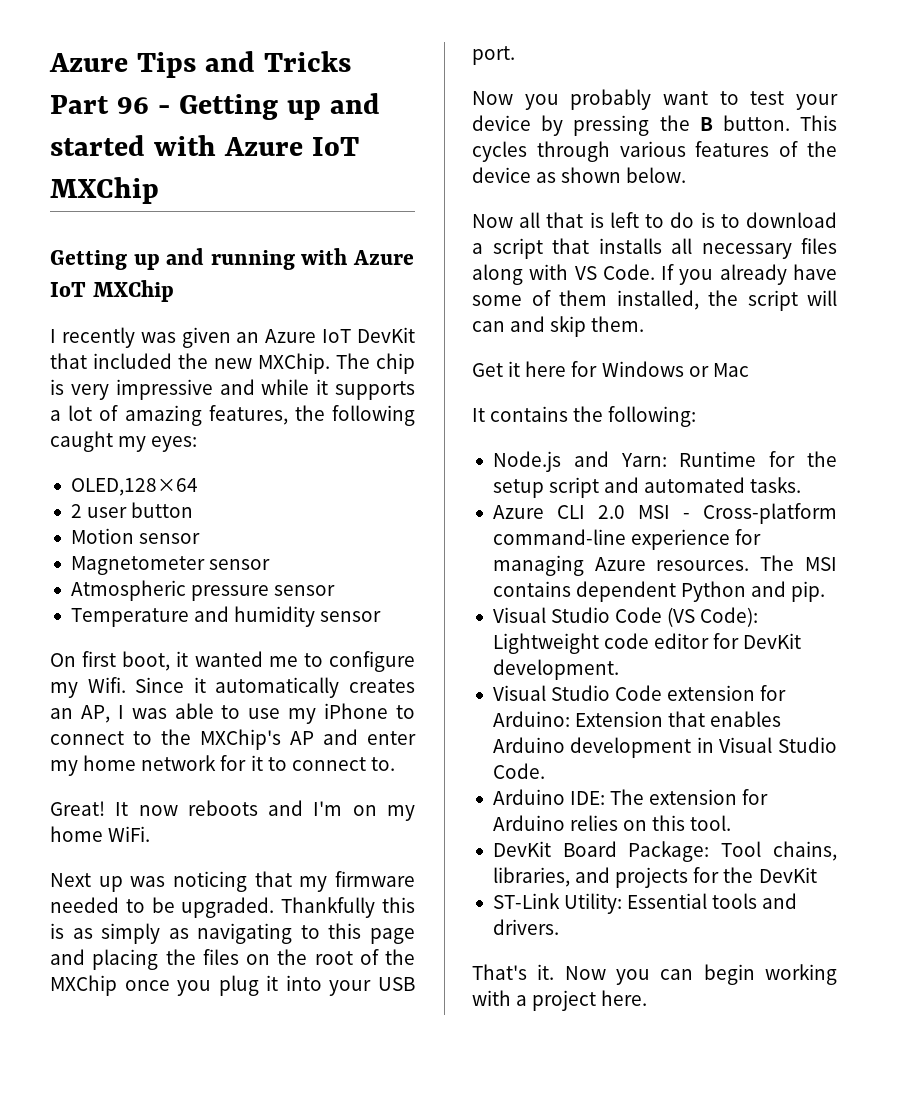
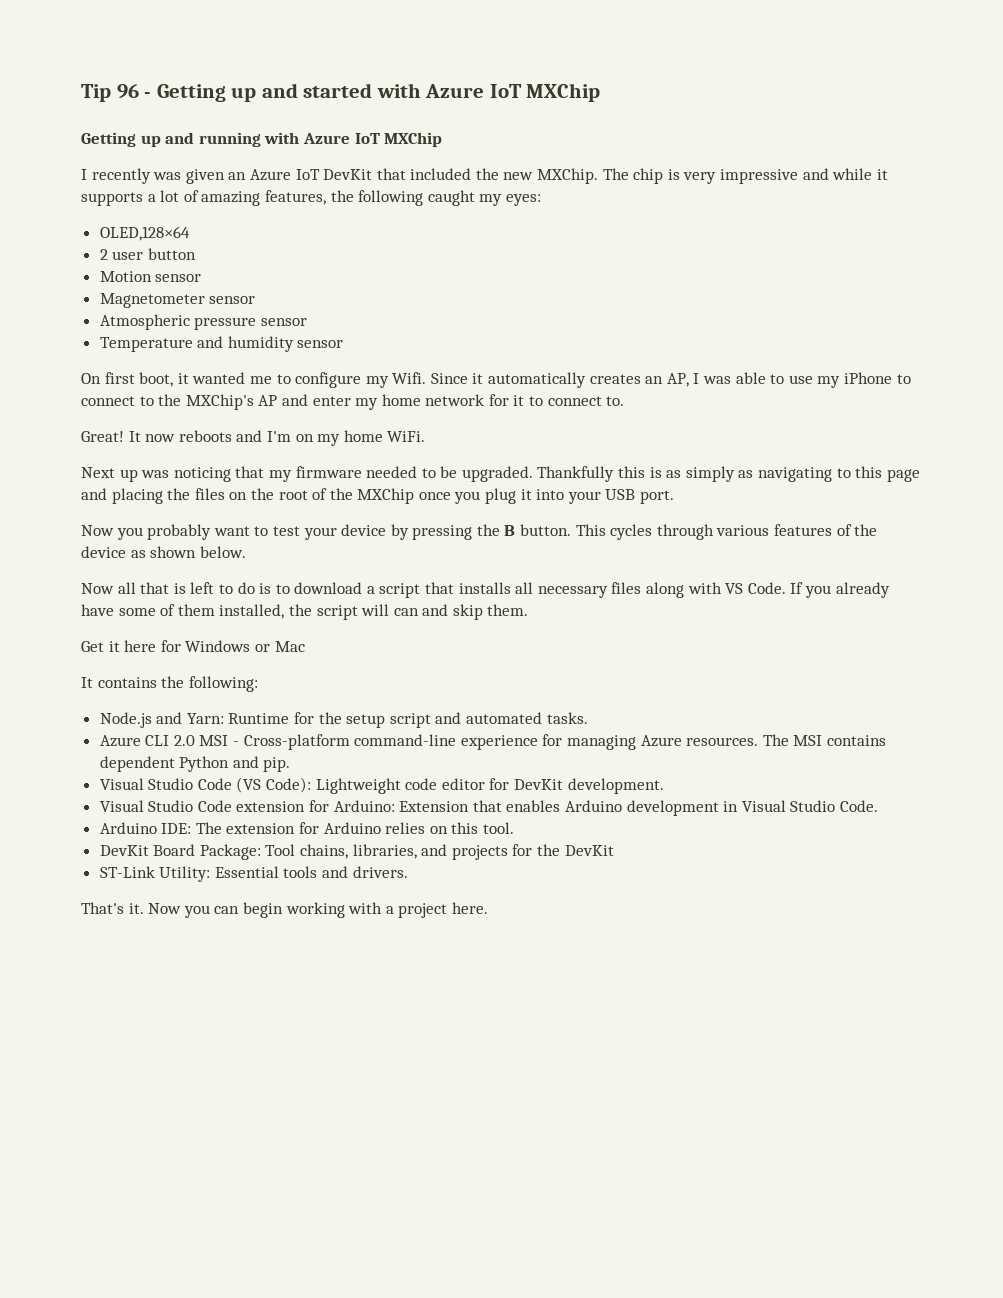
[49,51,351,78] [50,95,109,114] Azure Tips and Tricks Part -> [81,84,111,102] Tip

